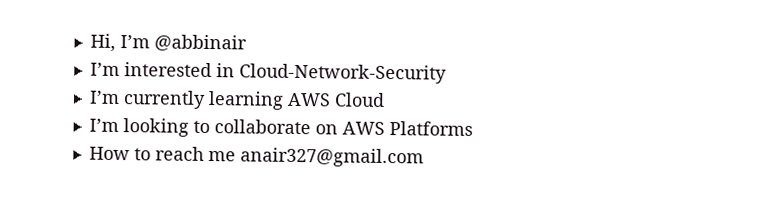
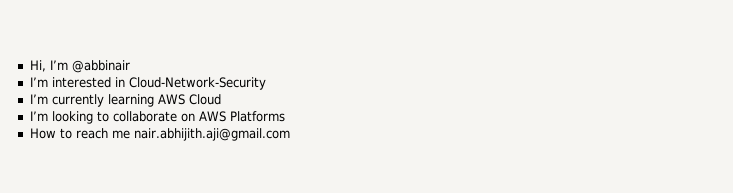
[239,147,424,168] anair327@gmail.com -> [133,128,290,141] nair.abhijith.aji@gmail.com

